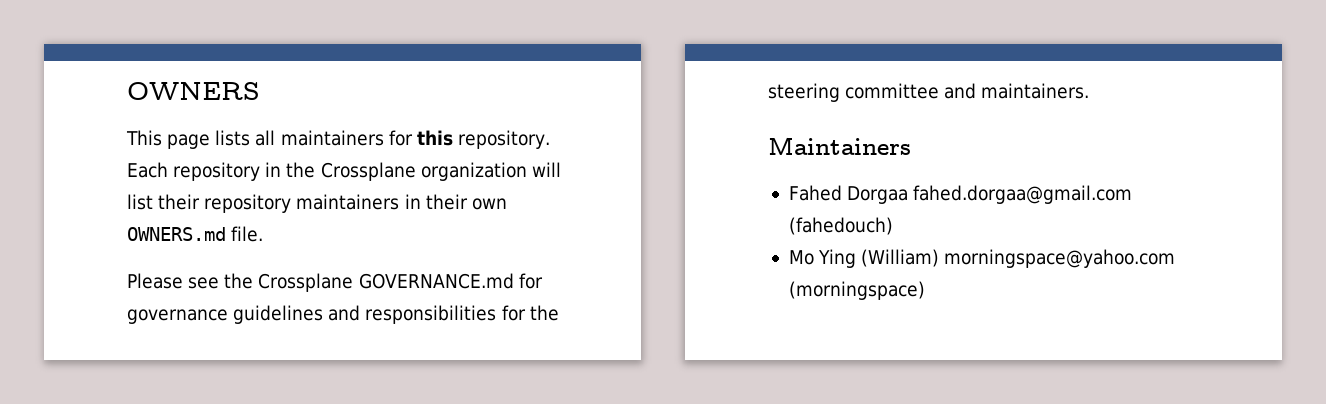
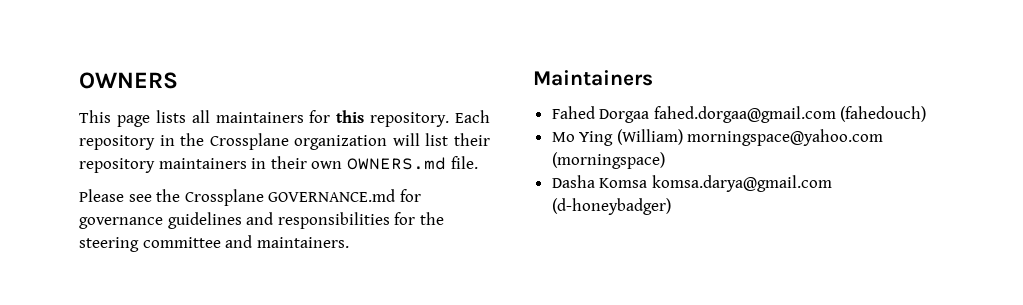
(925, 290) none -> [551,175,832,192] [551,198,671,215] // Dasha Komsa komsa.darya@gmail.com (d-honeybadger)

